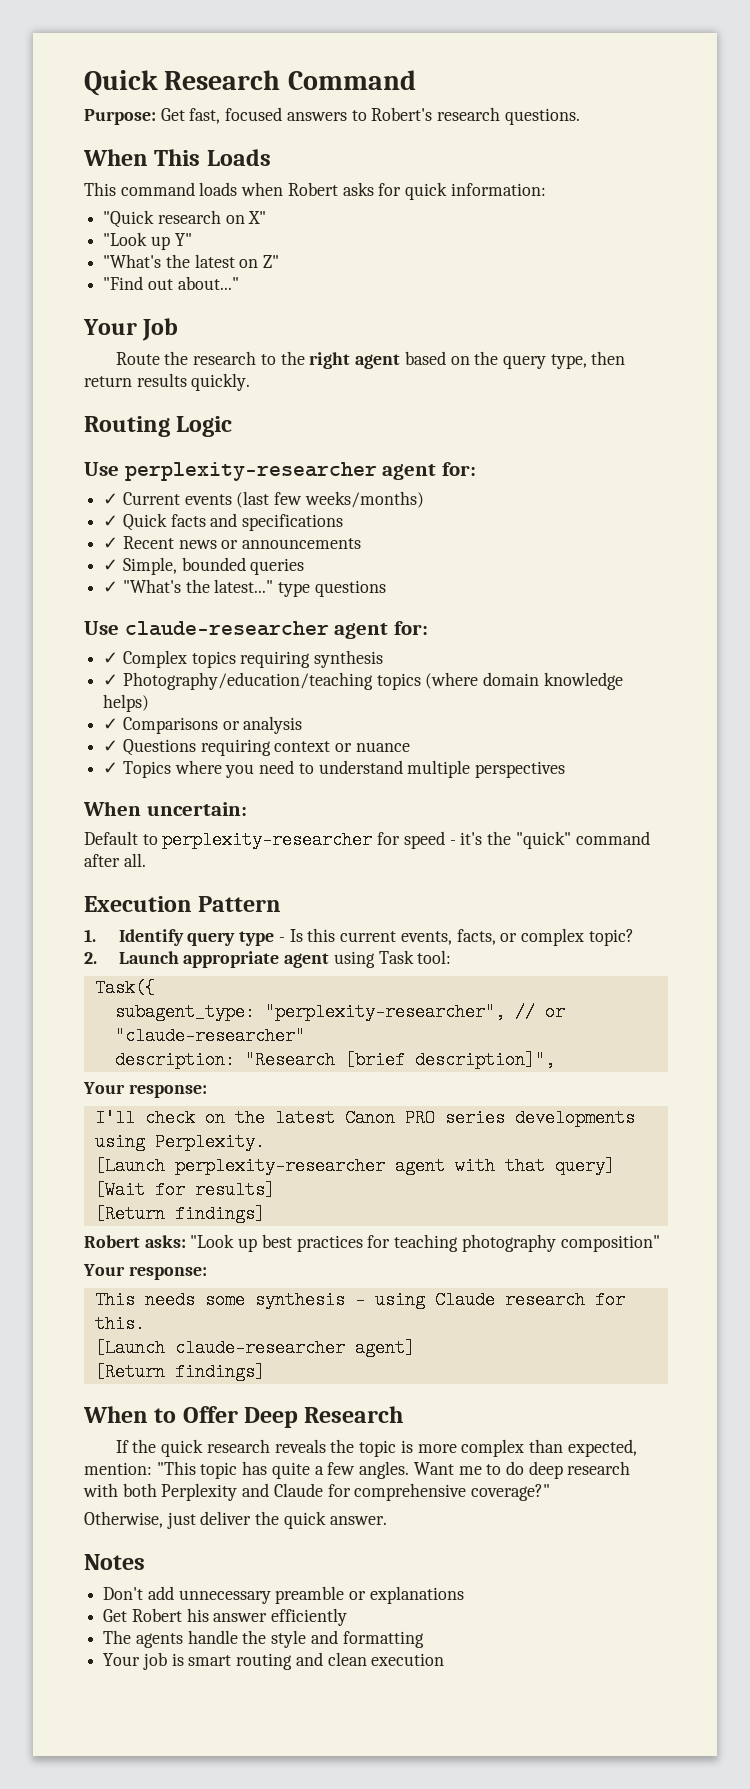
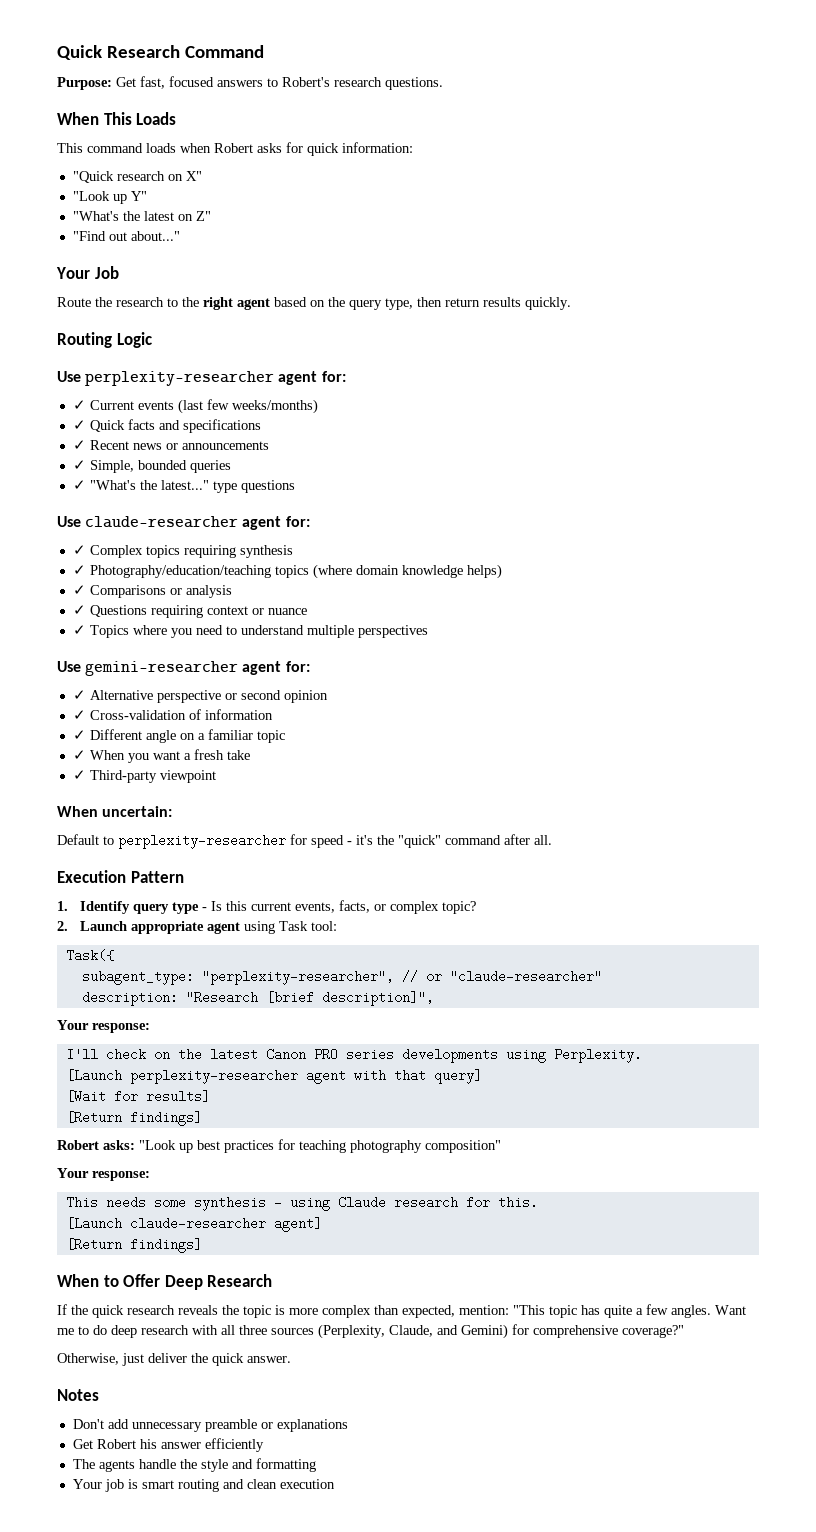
(566, 769) none -> [57,661,310,676] [72,690,328,703] [72,709,273,720] [72,729,285,743] [72,749,250,763] [72,770,216,783] // Use gemini-researcher agent for: // ✓ Alternative perspective or second opinion // ✓ Cross-validation of information // ✓ Different angle on a familiar topic // ✓ When you want a fresh take // ✓ Third-party viewpoint
[122,1483,323,1501] both Perplexity and Claude -> [221,1324,508,1339] all three sources (Perplexity, Claude, and Gemini)

